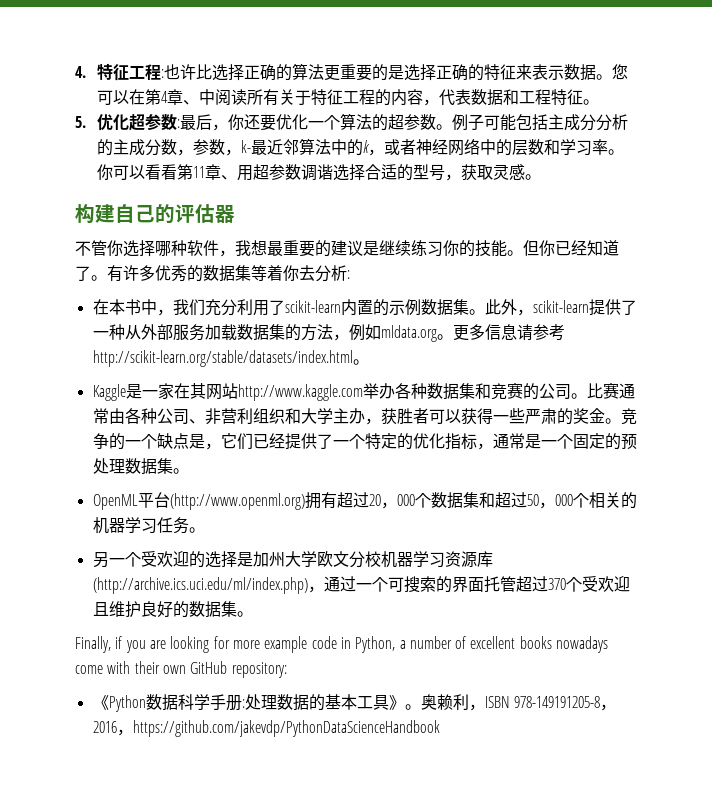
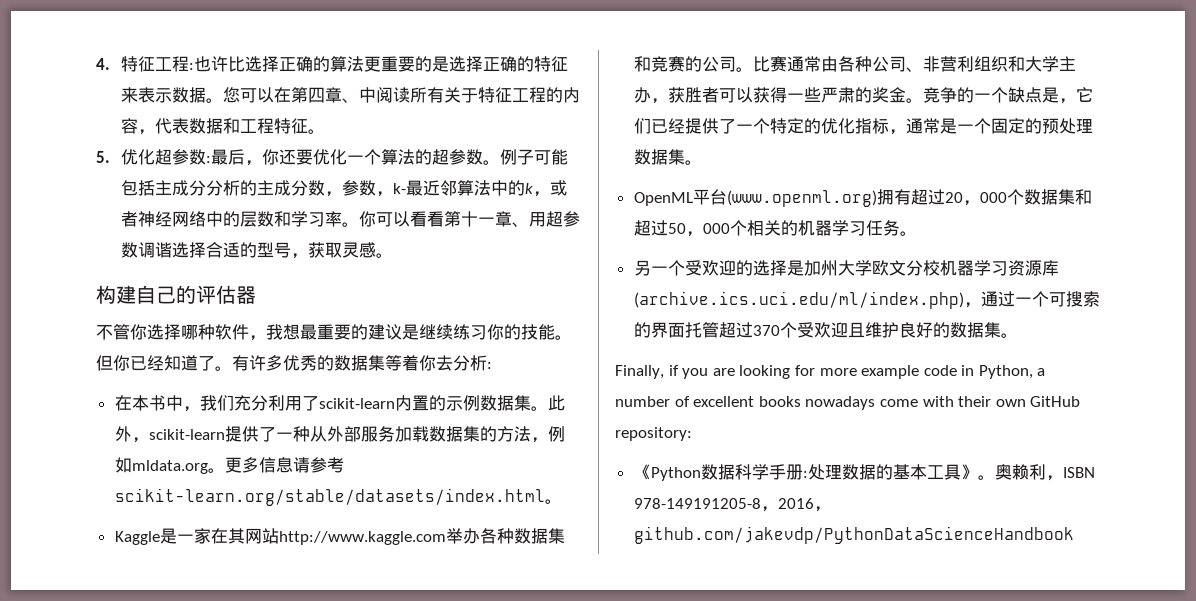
[160,91,168,103] 4 -> [307,87,325,103] 四
[192,166,205,178] 11 -> [460,211,495,227] 十一
[92,350,353,367] http://scikit-learn.org/stable/datasets/index.html -> [114,488,545,506] scikit-learn.org/stable/datasets/index.html
[169,493,305,510] (http://www.openml.org) -> [726,190,877,207] (www.openml.org)
[92,577,308,594] (http://archive.ics.uci.edu/ml/index.php) -> [633,291,964,309] (archive.ics.uci.edu/ml/index.php)
[132,720,440,737] https://github.com/jakevdp/PythonDataScienceHandbook -> [633,526,1074,544] github.com/jakevdp/PythonDataScienceHandbook

